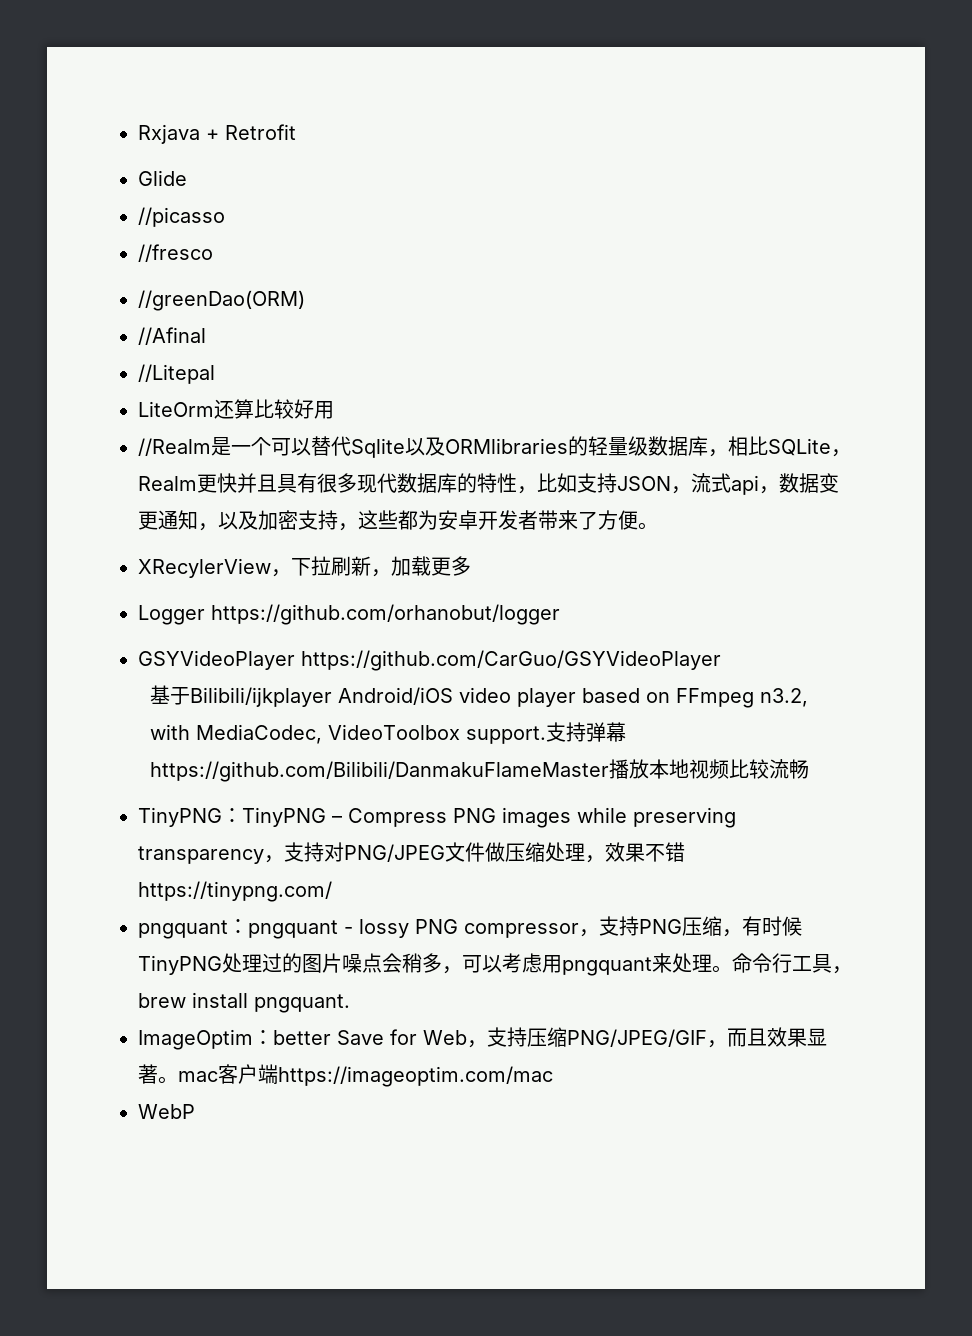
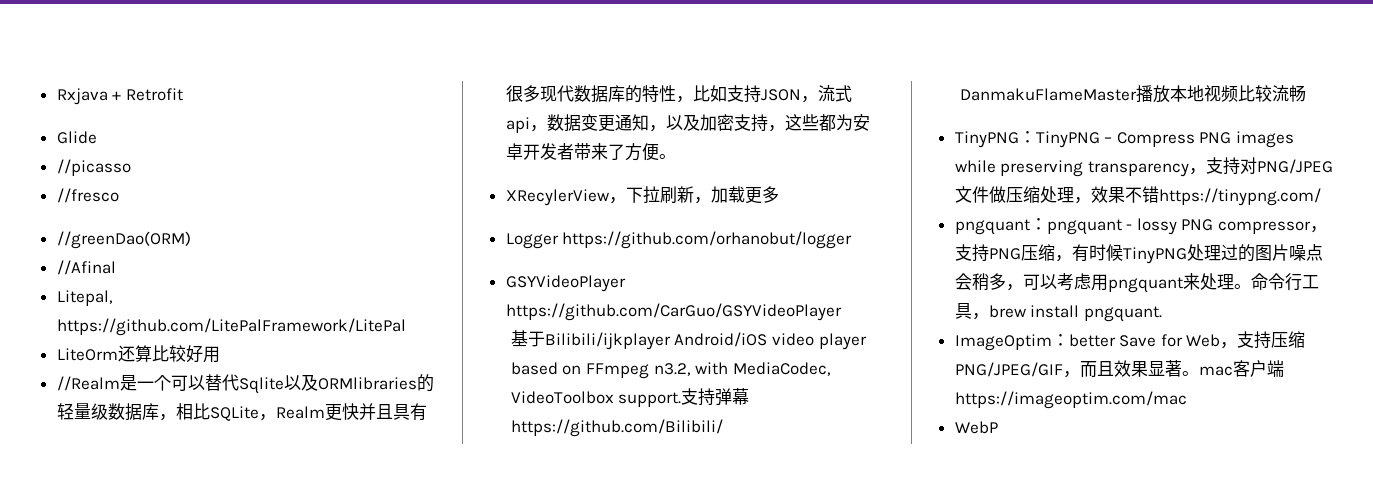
[138,364,215,384] //Litepal -> [56,290,113,306] [56,318,406,336] Litepal, https://github.com/LitePalFramework/LitePal

